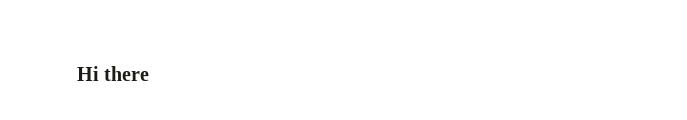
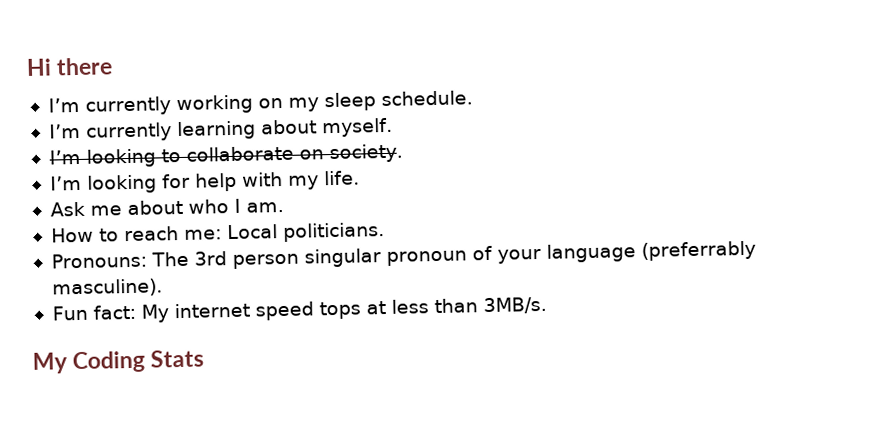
(150, 73) none -> [47,90,473,116] [48,117,393,142] [48,143,403,168] [49,170,360,194] [49,198,284,217] [50,222,385,243] [50,240,756,269] [51,278,163,298] [51,296,547,323] [32,349,205,374] // I’m currently working on my sleep schedule. // I’m currently learning about myself. // I’m looking to collaborate on society. // I’m looking for help with my life. // Ask me about who I am. // How to reach me: Local politicians. // Pronouns: The 3rd person singular pronoun of your language (preferrably masculine). // Fun fact: My internet speed tops at less than 3MB/s. // My Coding Stats

